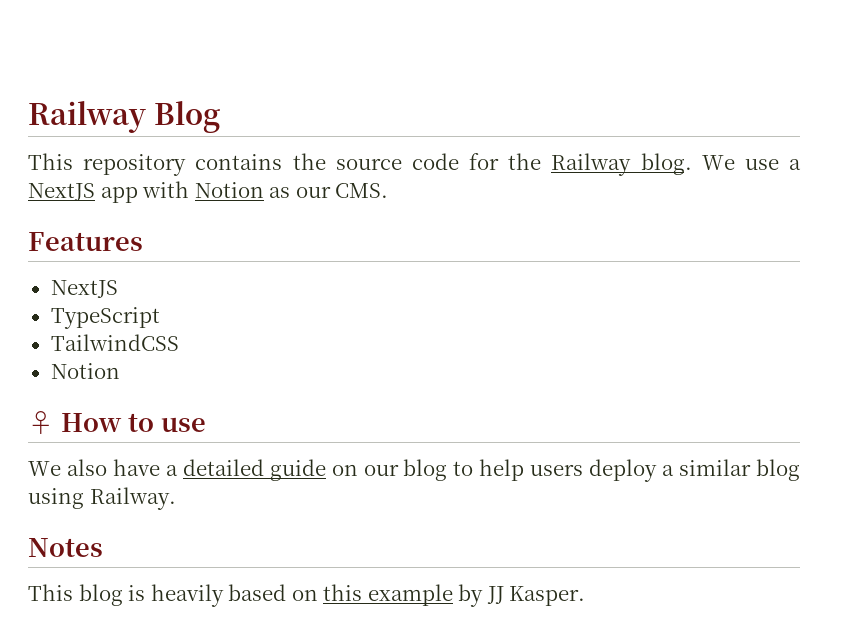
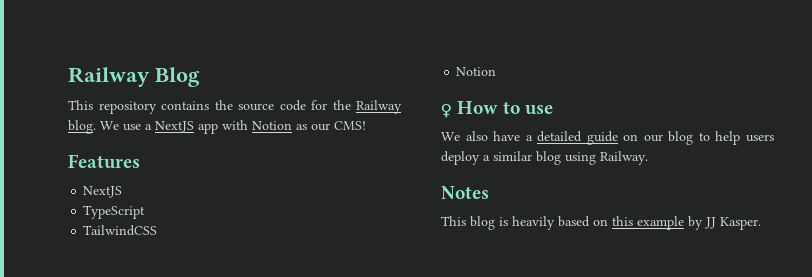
[335,183,389,198] CMS. -> [334,121,366,130] CMS!

